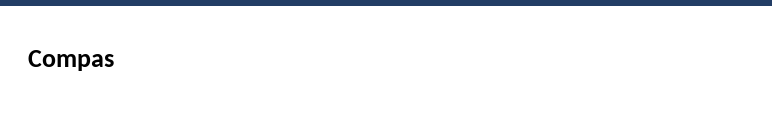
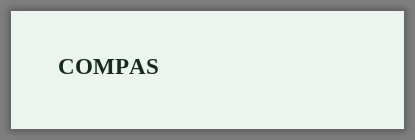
[28,50,114,71] Compas -> [58,59,159,74] COMPAS

